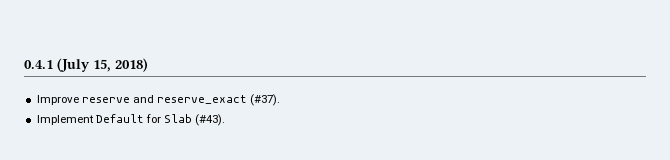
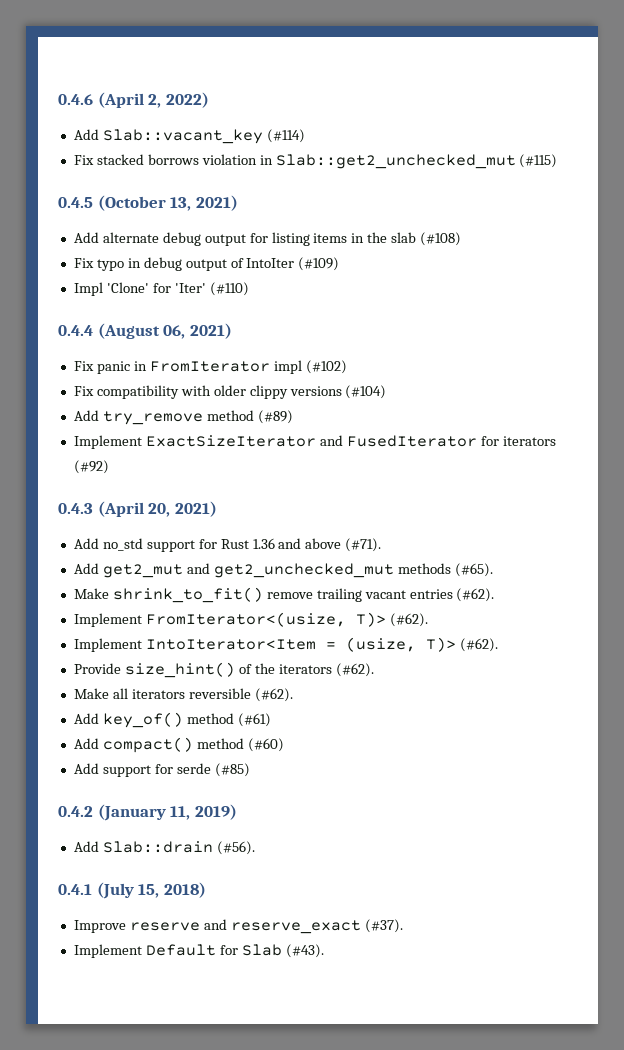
(24, 64) none -> [58,92,209,108] [73,129,305,144] [73,154,558,169] [58,195,238,211] [73,232,462,246] [73,257,340,271] [73,282,249,296] [58,323,232,339] [73,360,347,374] [73,385,387,399] [73,410,293,425] [73,435,556,449] [73,460,109,474] [58,501,217,517] [73,538,382,552] [73,563,493,578] [73,587,495,603] [73,612,428,627] [73,637,498,652] [73,662,374,678] [73,688,293,702] [73,712,271,728] [73,737,284,753] [73,763,250,777] [58,804,237,821] [73,841,255,855] 0.4.6 (April 2, 2022) // Add Slab::vacant_key (#114) // Fix stacked borrows violation in Slab::get2_unchecked_mut (#115) // 0.4.5 (October 13, 2021) // Add alternate debug output for listing items in the slab (#108) // Fix typo in debug output of IntoIter (#109) // Impl 'Clone' for 'Iter' (#110) // 0.4.4 (August 06, 2021) // Fix panic in FromIterator impl (#102) // Fix compatibility with older clippy versions (#104) // Add try_remove method (#89) // Implement ExactSizeIterator and FusedIterator for iterators (#92) // 0.4.3 (April 20, 2021) // Add no_std support for Rust 1.36 and above (#71). // Add get2_mut and get2_unchecked_mut methods (#65). // Make shrink_to_fit() remove trailing vacant entries (#62). // Implement FromIterator<(usize, T)> (#62). // Implement IntoIterator<Item = (usize, T)> (#62). // Provide size_hint() of the iterators (#62). // Make all iterators reversible (#62). // Add key_of() method (#61) // Add compact() method (#60) // Add support for serde (#85) // 0.4.2 (January 11, 2019) // Add Slab::drain (#56). //

